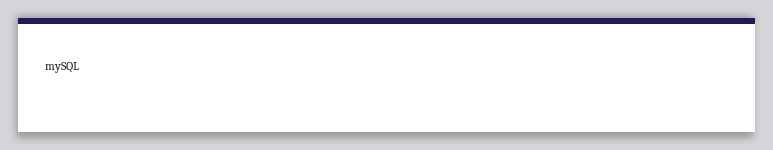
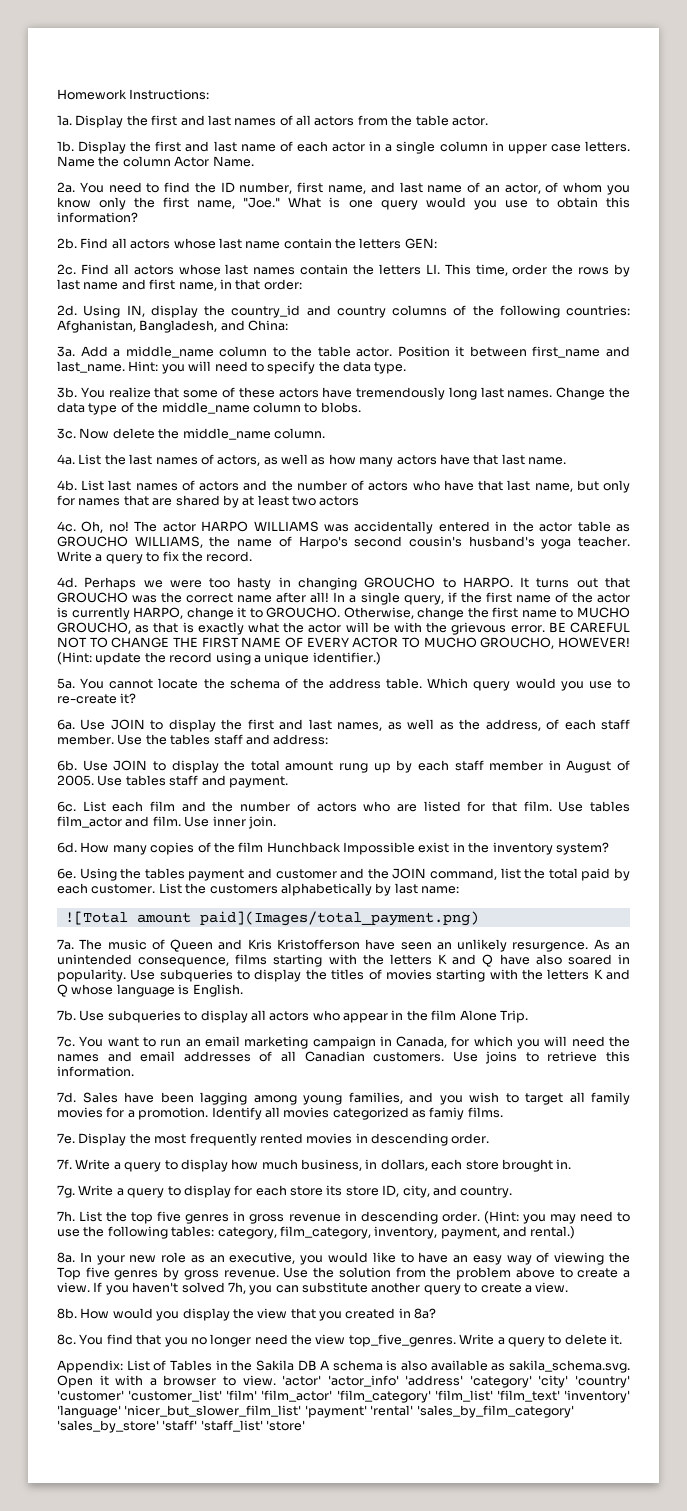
[45,62,79,73] mySQL -> [57,89,210,100] [57,115,488,128] [57,141,631,154] [57,156,254,167] [57,182,630,195] [57,197,630,210] [57,212,138,223] [57,238,437,249] [57,264,630,277] [57,279,302,291] [57,305,630,318] [57,320,289,333] [57,346,631,358] [57,361,407,374] [57,387,630,400] [57,402,361,415] [57,428,325,440] [57,454,566,467] [57,480,631,493] [57,495,360,508] [57,521,631,534] [57,536,630,549] [57,551,253,564] [57,577,630,590] [57,592,630,605] [57,607,631,620] [57,622,630,635] [57,637,630,649] [57,652,381,665] [57,678,630,691] [57,693,137,704] [57,719,631,732] [57,734,329,745] [57,760,630,773] [57,775,288,788] [57,801,630,812] [57,816,276,829] [57,842,609,855] [57,868,631,881] [57,883,459,896] [64,911,479,926] [57,939,630,952] [57,954,630,967] [57,969,630,982] [57,984,243,997] [57,1010,528,1023] [57,1036,630,1049] [57,1051,630,1064] [57,1066,134,1077] [57,1092,630,1105] [57,1107,503,1120] [57,1133,490,1146] [57,1159,572,1172] [57,1185,513,1198] [57,1211,630,1224] [57,1226,576,1239] [57,1252,630,1265] [57,1267,631,1280] [57,1282,569,1295] [57,1308,437,1321] [57,1334,622,1347] [57,1360,631,1373] [57,1375,630,1388] [57,1390,631,1403] [57,1405,574,1418] [57,1420,306,1433] Homework Instructions: // 1a. Display the first and last names of all actors from the table actor. // 1b. Display the first and last name of each actor in a single column in upper case letters. Name the column Actor Name. // 2a. You need to find the ID number, first name, and last name of an actor, of whom you know only the first name, "Joe." What is one query would you use to obtain this information? // 2b. Find all actors whose last name contain the letters GEN: // 2c. Find all actors whose last names contain the letters LI. This time, order the rows by last name and first name, in that order: // 2d. Using IN, display the country_id and country columns of the following countries: Afghanistan, Bangladesh, and China: // 3a. Add a middle_name column to the table actor. Position it between first_name and last_name. Hint: you will need to specify the data type. // 3b. You realize that some of these actors have tremendously long last names. Change the data type of the middle_name column to blobs. // 3c. Now delete the middle_name column. // 4a. List the last names of actors, as well as how many actors have that last name. // 4b. List last names of actors and the number of actors who have that last name, but only for names that are shared by at least two actors // 4c. Oh, no! The actor HARPO WILLIAMS was accidentally entered in the actor table as GROUCHO WILLIAMS, the name of Harpo's second cousin's husband's yoga teacher. Write a query to fix the record. // 4d. Perhaps we were too hasty in changing GROUCHO to HARPO. It turns out that GROUCHO was the correct name after all! In a single query, if the first name of the actor is currently HARPO, change it to GROUCHO. Otherwise, change the first name to MUCHO GROUCHO, as that is exactly what the actor will be with the grievous error. BE CAREFUL NOT TO CHANGE THE FIRST NAME OF EVERY ACTOR TO MUCHO GROUCHO, HOWEVER! (Hint: update the record using a unique identifier.) // 5a. You cannot locate the schema of the address table. Which query would you use to re-create it? // 6a. Use JOIN to display the first and last names, as well as the address, of each staff member. Use the tables staff and address: // 6b. Use JOIN to display the total amount rung up by each staff member in August of 2005. Use tables staff and payment. // 6c. List each film and the number of actors who are listed for that film. Use tables film_actor and film. Use inner join. // 6d. How many copies of the film Hunchback Impossible exist in the inventory system? // 6e. Using the tables payment and customer and the JOIN command, list the total paid by each customer. List the customers alphabetically by last name: // ![Total amount paid](Images/total_payment.png) // 7a. The music of Queen and Kris Kristofferson have seen an unlikely resurgence. As an unintended consequence, films starting with the letters K and Q have also soared in popularity. Use subqueries to display the titles of movies starting with the letters K and Q whose language is English. // 7b. Use subqueries to display all actors who appear in the film Alone Trip. // 7c. You want to run an email marketing campaign in Canada, for which you will need the names and email addresses of all Canadian customers. Use joins to retrieve this information. // 7d. Sales have been lagging among young families, and you wish to target all family movies for a promotion. Identify all movies categorized as famiy films. // 7e. Display the most frequently rented movies in descending order. // 7f. Write a query to display how much business, in dollars, each store brought in. // 7g. Write a query to display for each store its store ID, city, and country. // 7h. List the top five genres in gross revenue in descending order. (Hint: you may need to use the following tables: category, film_category, inventory, payment, and rental.) // 8a. In your new role as an executive, you would like to have an easy way of viewing the Top five genres by gross revenue. Use the solution from the problem above to create a view. If you haven't solved 7h, you can substitute another query to create a view. // 8b. How would you display the view that you created in 8a? // 8c. You find that you no longer need the view top_five_genres. Write a query to delete it. // Appendix: List of Tables in the Sakila DB A schema is also available as sakila_schema.svg. Open it with a browser to view. 'actor' 'actor_info' 'address' 'category' 'city' 'country' 'customer' 'customer_list' 'film' 'film_actor' 'film_category' 'film_list' 'film_text' 'inventory' 'language' 'nicer_but_slower_film_list' 'payment' 'rental' 'sales_by_film_category' 'sales_by_store' 'staff' 'staff_list' 'store'

